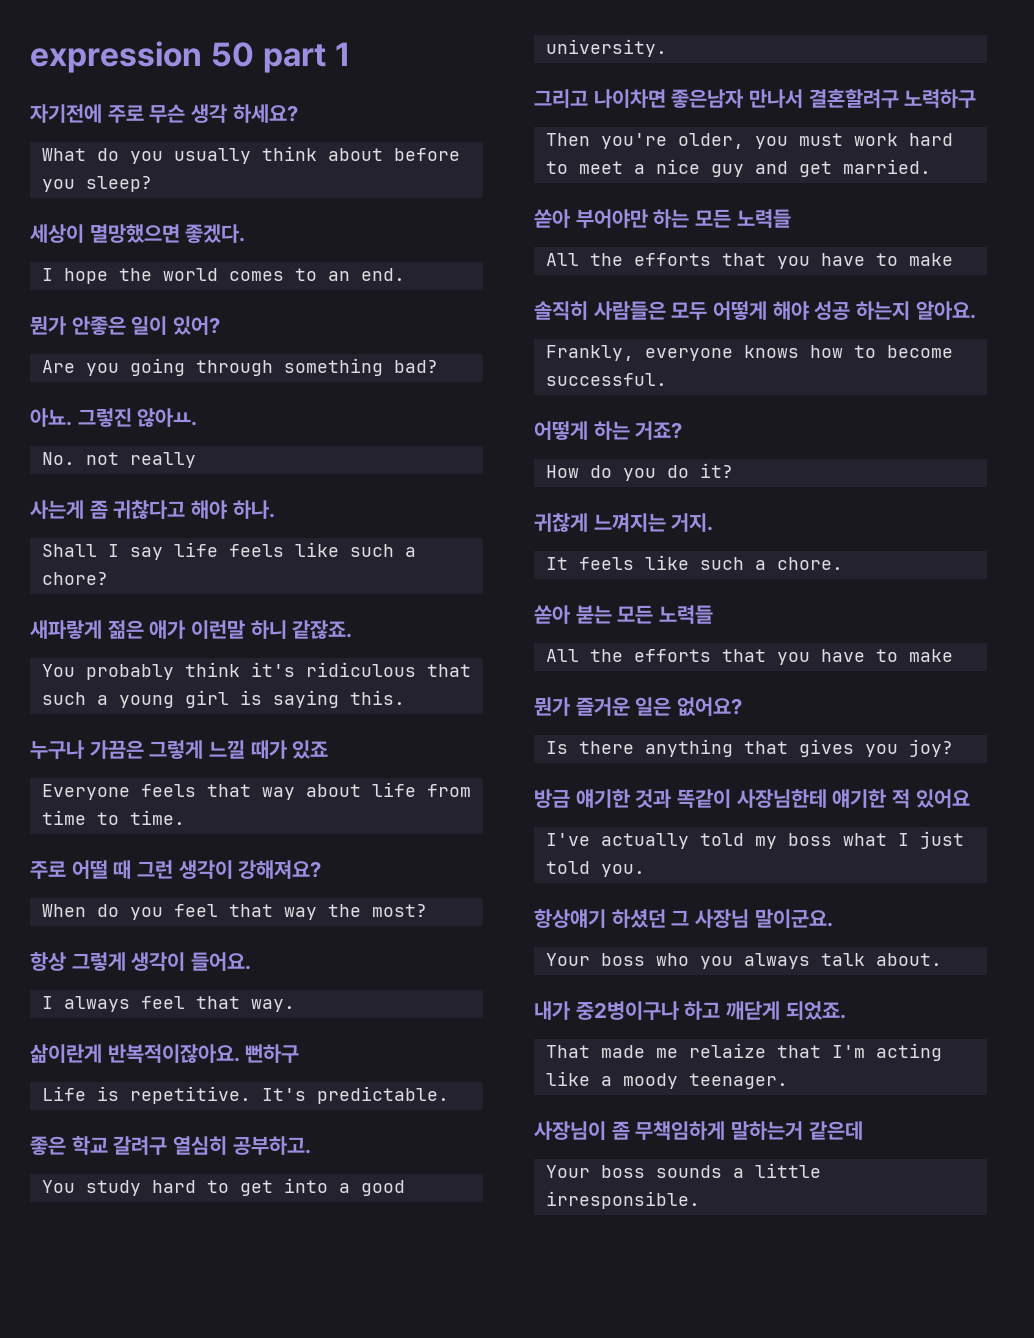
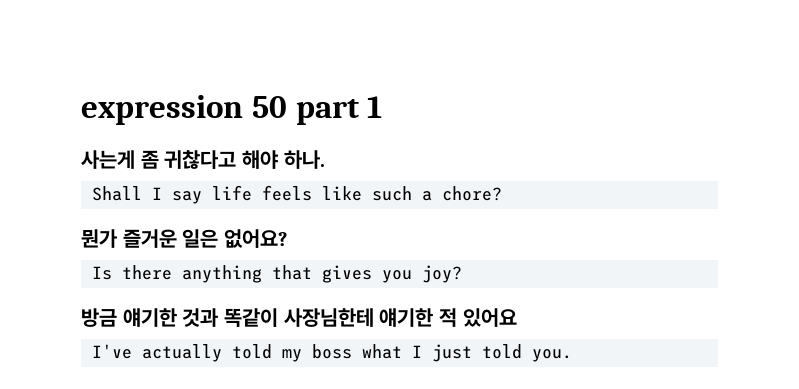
[30,104,298,123] [42,146,460,164] [42,176,152,192] [30,224,246,243] [42,268,405,284] [30,316,221,335] [42,358,438,376] [30,408,198,427] [42,452,196,468] // 자기전에 주로 무슨 생각 하세요? // What do you usually think about before you sleep? // 세상이 멸망했으면 좋겠다. // I hope the world comes to an end. // 뭔가 안좋은 일이 있어? // Are you going through something bad? // 아뇨. 그렇진 않아ㅛ. // No. not really -> (383, 107) none
[30,620,353,639] [42,662,471,680] [42,690,405,708] [30,740,329,759] [42,782,471,800] [42,810,185,825] [30,860,322,879] [42,904,427,920] [30,952,252,971] [42,996,295,1012] [30,1044,300,1063] [42,1086,449,1104] [30,1136,311,1155] [42,1178,405,1196] [546,39,667,57] [534,89,977,108] [546,133,953,149] [546,159,931,177] [534,209,791,228] [546,253,953,269] [534,301,976,320] [546,345,953,361] [546,373,667,386] [534,421,683,440] [546,463,733,481] [534,513,714,532] [546,555,843,570] [534,605,714,624] [546,649,953,665] // 새파랗게 젊은 애가 이런말 하니 같잖죠. // You probably think it's ridiculous that such a young girl is saying this. // 누구나 가끔은 그렇게 느낄 때가 있죠 // Everyone feels that way about life from time to time. // 주로 어떨 때 그런 생각이 강해져요? // When do you feel that way the most? // 항상 그렇게 생각이 들어요. // I always feel that way. // 삶이란게 반복적이잖아요. 뻔하구 // Life is repetitive. It's predictable. // 좋은 학교 갈려구 열심히 공부하고. // You study hard to get into a good university. // 그리고 나이차면 좋은남자 만나서 결혼할려구 노력하구 // Then you're older, you must work hard to meet a nice guy and get married. // 쏟아 부어야만 하는 모든 노력들 // All the efforts that you have to make // 솔직히 사람들은 모두 어떻게 해야 성공 하는지 알아요. // Frankly, everyone knows how to become successful. // 어떻게 하는 거죠? // How do you do it? // 귀찮게 느껴지는 거지. // It feels like such a chore. // 쏟아 붇는 모든 노력들 // All the efforts that you have to make -> (502, 193) none
[534,909,833,928] [546,953,942,969] [534,1001,846,1020] [546,1043,942,1061] [546,1071,788,1089] [534,1121,863,1140] [546,1163,821,1178] [546,1191,700,1209] // 항상얘기 하셨던 그 사장님 말이군요. // Your boss who you always talk about. // 내가 중2병이구나 하고 깨닫게 되었죠. // That made me relaize that I'm acting like a moody teenager. // 사장님이 좀 무책임하게 말하는거 같은데 // Your boss sounds a little irresponsible. -> (572, 355) none

